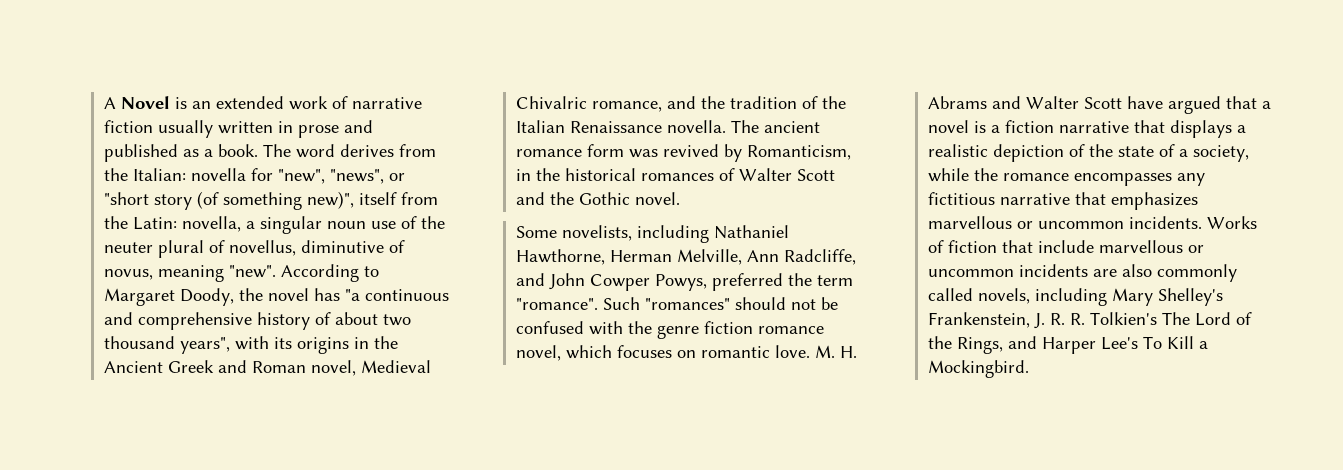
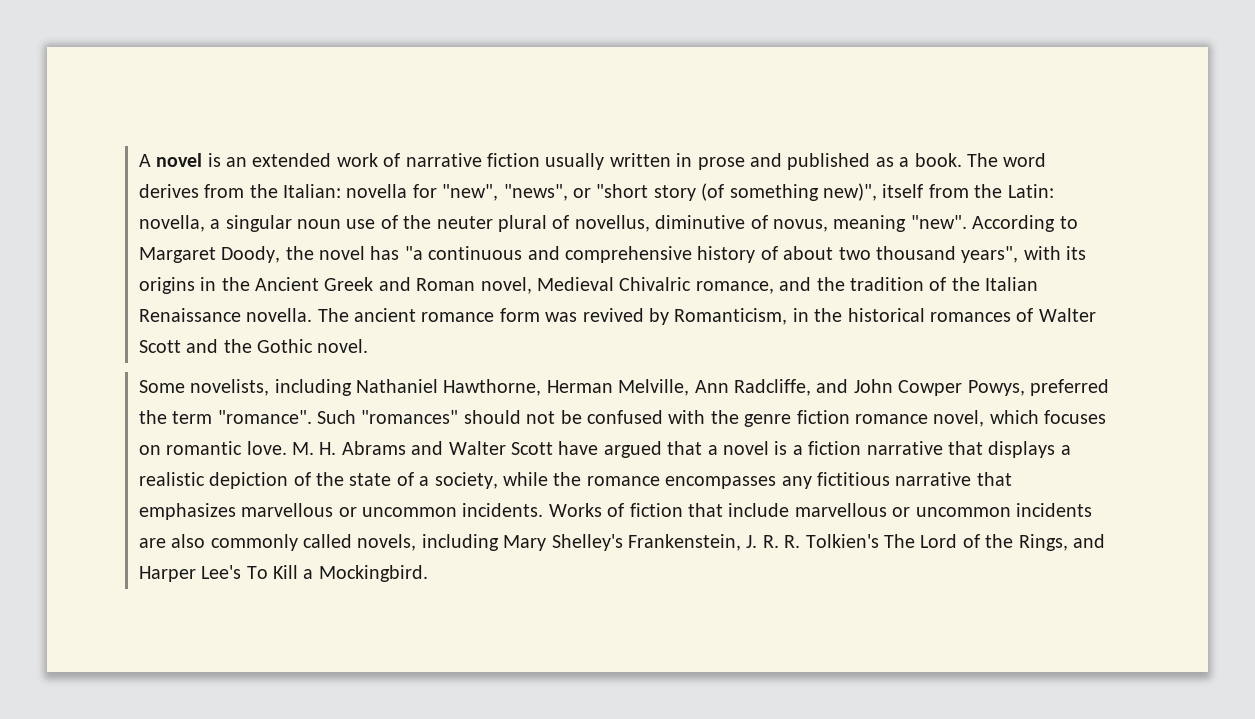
[120,96,170,109] Novel -> [156,153,203,167] novel

